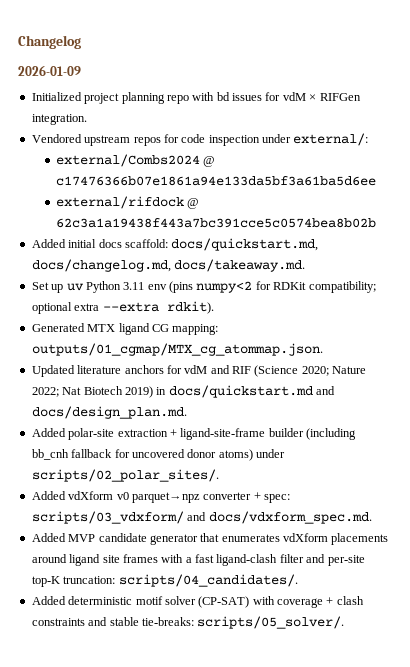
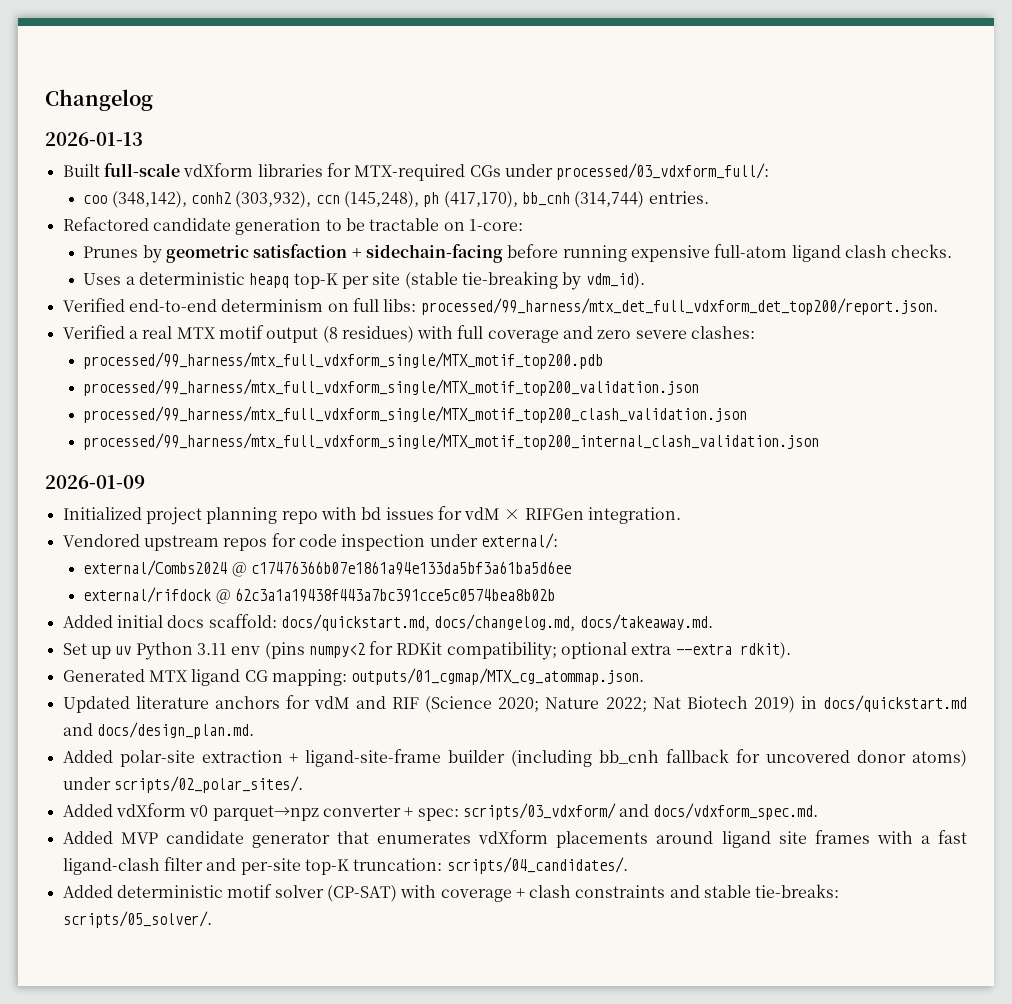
(81, 42) none -> [45,132,143,146] [62,163,770,181] [83,191,709,208] [62,217,523,235] [83,244,953,263] [83,271,645,290] [62,298,938,315] [62,325,756,343] [83,352,604,369] [83,379,700,396] [83,406,748,423] [83,433,820,450] // 2026-01-13 // Built full-scale vdXform libraries for MTX-required CGs under processed/03_vdxform_full/: // coo (348,142), conh2 (303,932), ccn (145,248), ph (417,170), bb_cnh (314,744) entries. // Refactored candidate generation to be tractable on 1-core: // Prunes by geometric satisfaction + sidechain-facing before running expensive full-atom ligand clash checks. // Uses a deterministic heapq top-K per site (stable tie-breaking by vdm_id). // Verified end-to-end determinism on full libs: processed/99_harness/mtx_det_full_vdxform_det_top200/report.json. // Verified a real MTX motif output (8 residues) with full coverage and zero severe clashes: // processed/99_harness/mtx_full_vdxform_single/MTX_motif_top200.pdb // processed/99_harness/mtx_full_vdxform_single/MTX_motif_top200_validation.json // processed/99_harness/mtx_full_vdxform_single/MTX_motif_top200_clash_validation.json // processed/99_harness/mtx_full_vdxform_single/MTX_motif_top200_internal_clash_validation.json

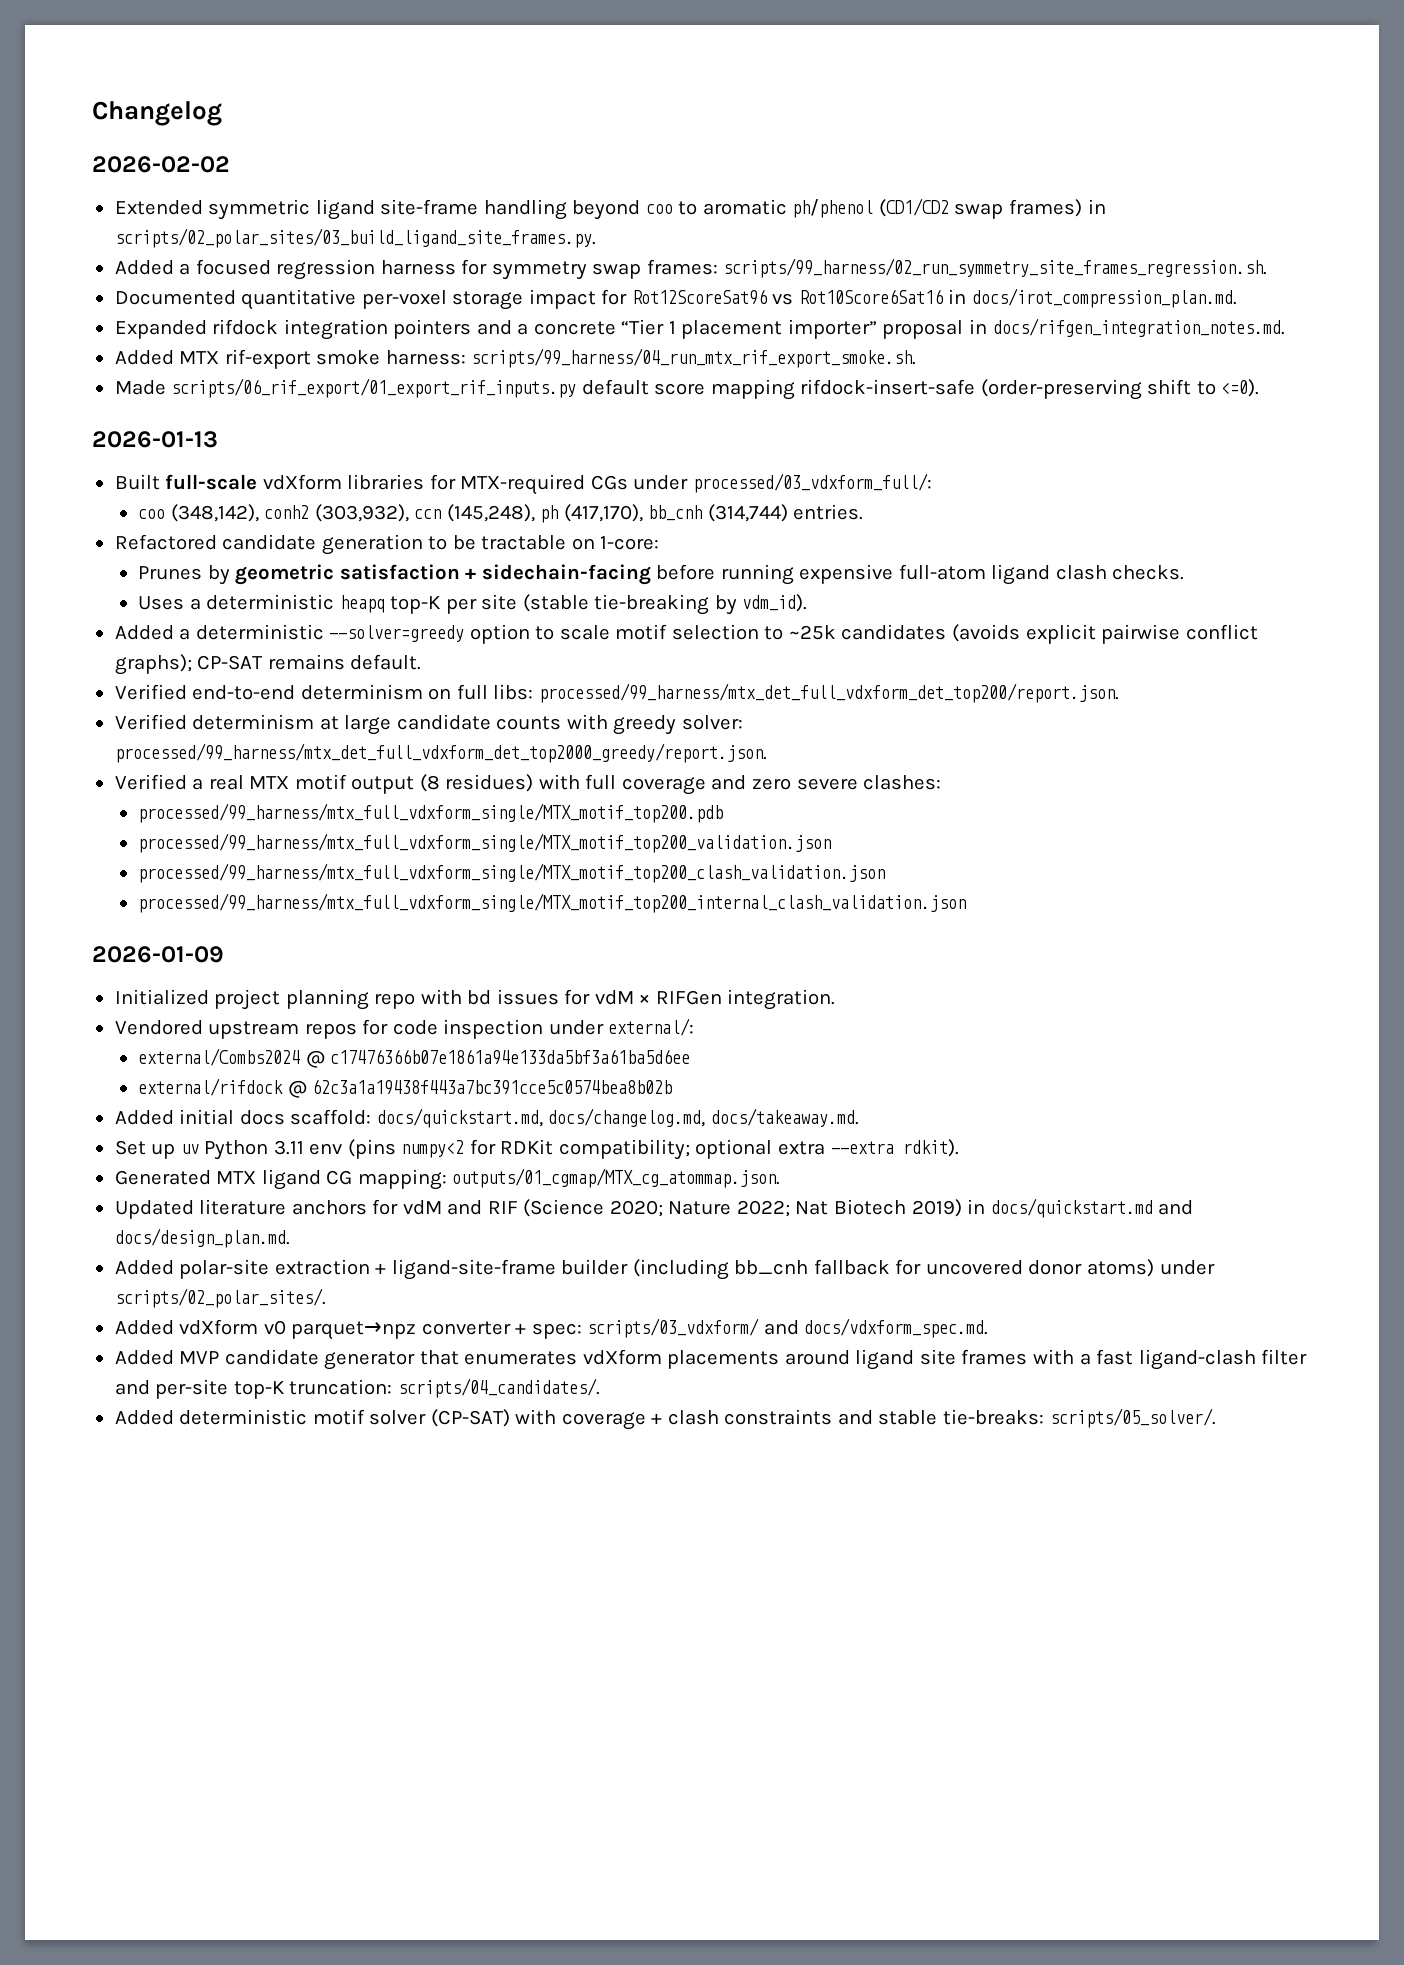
(153, 100) none -> [92,156,230,173] [114,198,1106,220] [114,228,596,248] [114,258,1268,280] [114,288,1237,310] [114,318,1285,340] [114,348,917,369] [114,378,1260,400] // 2026-02-02 // Extended symmetric ligand site-frame handling beyond coo to aromatic ph/phenol (CD1/CD2 swap frames) in scripts/02_polar_sites/03_build_ligand_site_frames.py. // Added a focused regression harness for symmetry swap frames: scripts/99_harness/02_run_symmetry_site_frames_regression.sh. // Documented quantitative per-voxel storage impact for Rot12ScoreSat96 vs Rot10Score6Sat16 in docs/irot_compression_plan.md. // Expanded rifdock integration pointers and a concrete “Tier 1 placement importer” proposal in docs/rifgen_integration_notes.md. // Added MTX rif-export smoke harness: scripts/99_harness/04_run_mtx_rif_export_smoke.sh. // Made scripts/06_rif_export/01_export_rif_inputs.py default score mapping rifdock-insert-safe (order-preserving shift to <=0).
(645, 280) none -> [114,624,1258,644] [114,654,422,675] // Added a deterministic --solver=greedy option to scale motif selection to ~25k candidates (avoids explicit pairwise conflict graphs); CP-SAT remains default.
(938, 306) none -> [114,714,743,735] [114,743,767,763] // Verified determinism at large candidate counts with greedy solver: processed/99_harness/mtx_det_full_vdxform_det_top2000_greedy/report.json.

